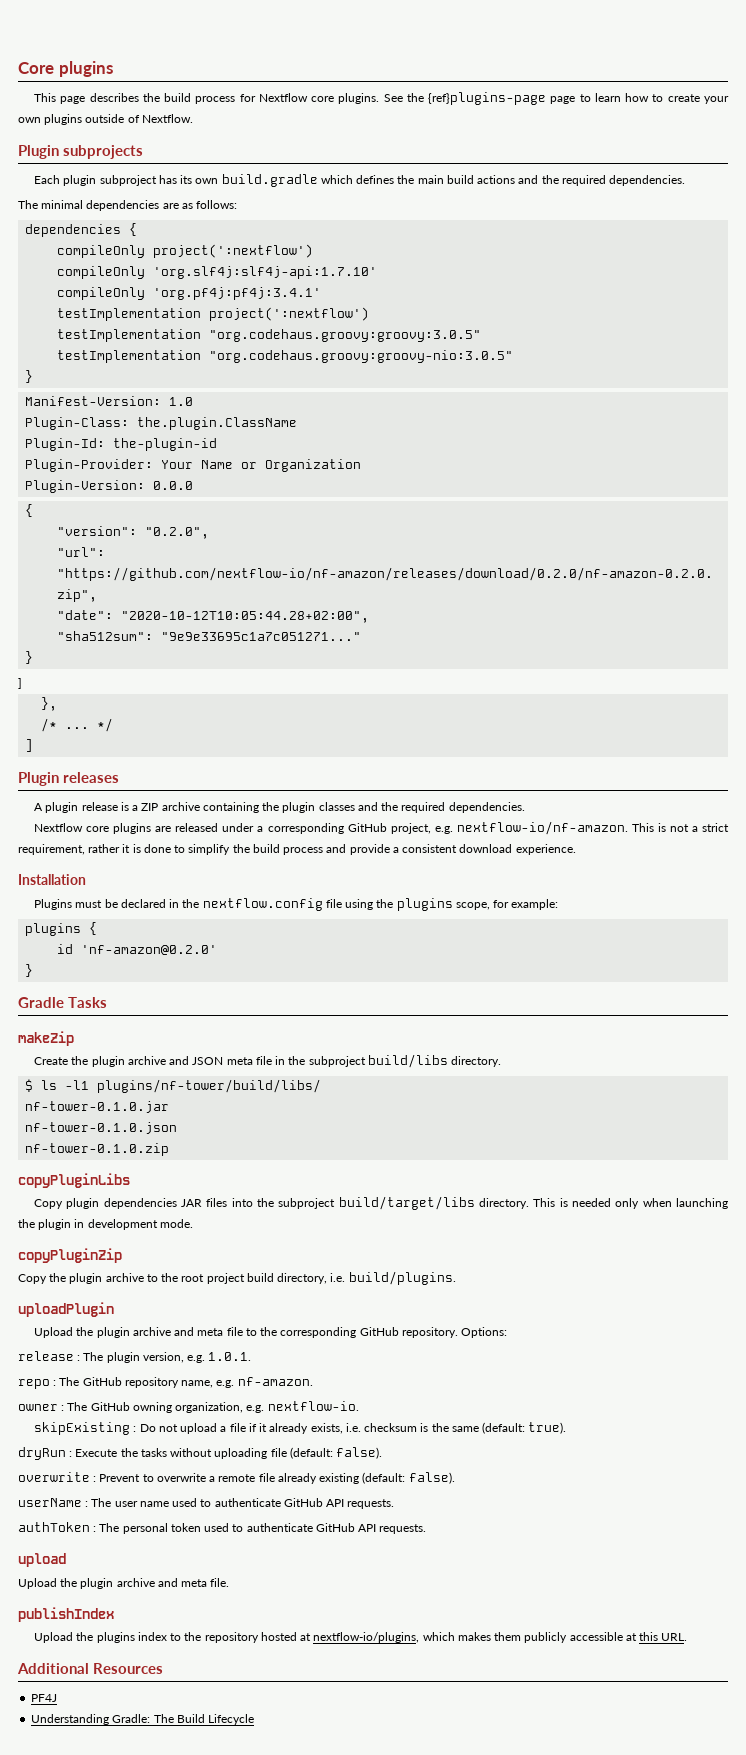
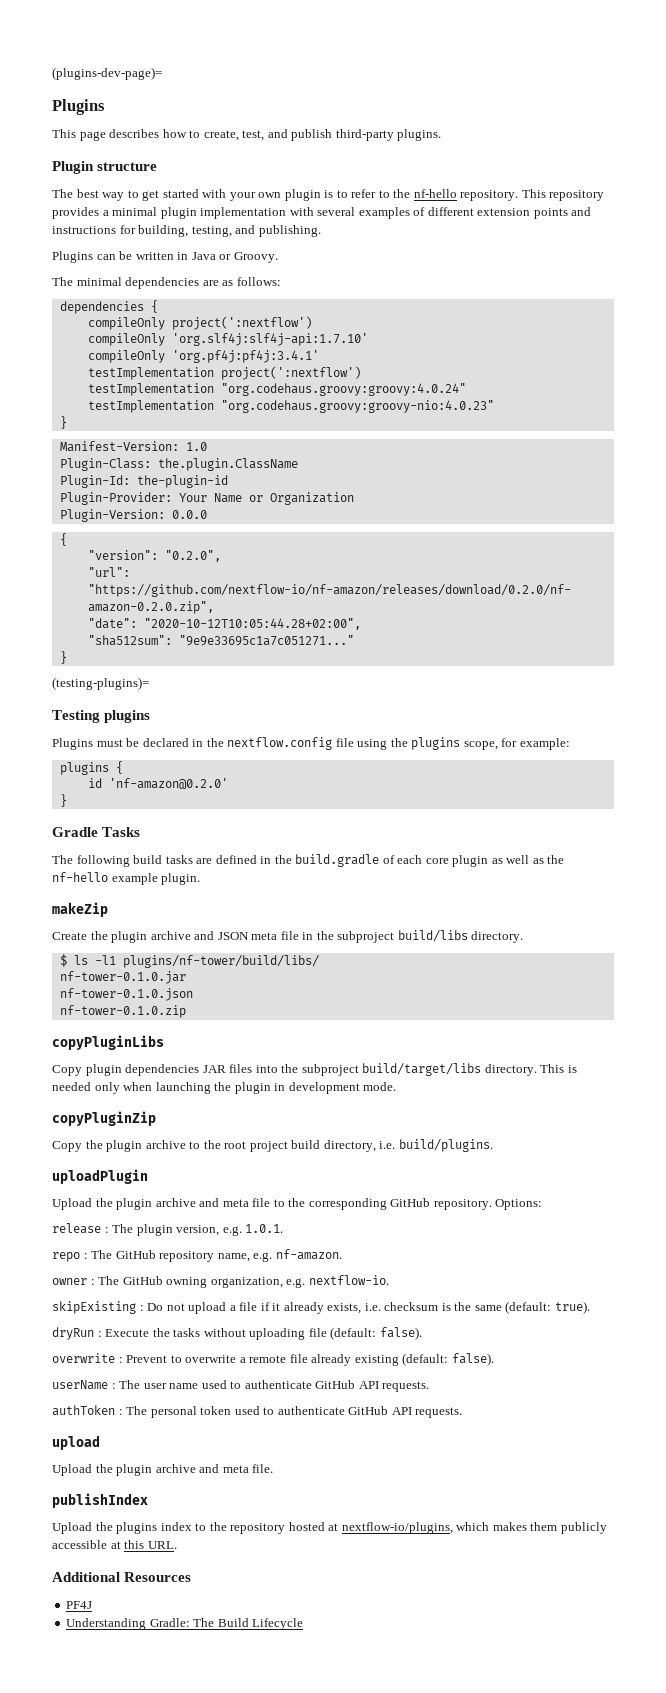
[18,61,113,77] Core plugins -> [52,67,162,80] [52,99,105,115] (plugins-dev-page)= // Plugins
[142,92,729,105] [18,114,193,125] [18,145,144,159] [34,174,686,187] the build process for Nextflow core plugins. See the {ref}plugins-page page to learn how to create your own plugins outside of Nextflow. // Plugin subprojects // Each plugin subproject has its own build.gradle which defines the main build actions and the required dependencies. -> [162,129,442,141] [52,161,158,174] [52,189,605,201] [52,207,592,219] [52,225,321,237] [52,251,278,263] how to create, test, and publish third-party plugins. // Plugin structure // The best way to get started with your own plugin is to refer to the nf-hello repository. This repository provides a minimal plugin implementation with several examples of different extension points and instructions for building, testing, and publishing. // Plugins can be written in Java or Groovy.
[209,329,482,342] [57,350,514,363] "org.codehaus.groovy:groovy:3.0.5" // testImplementation "org.codehaus.groovy:groovy-nio:3.0.5" -> [220,383,466,396] [87,400,494,413] "org.codehaus.groovy:groovy:4.0.24" // testImplementation "org.codehaus.groovy:groovy-nio:4.0.23"
[18,678,22,689] [41,697,58,711] [41,718,114,732] [25,739,34,752] [18,772,120,786] [34,802,525,813] [34,821,730,835] [18,844,576,855] [18,874,86,885] ] // }, // /* ... */ // ] // Plugin releases // A plugin release is a ZIP archive containing the plugin classes and the required dependencies. // Nextflow core plugins are released under a corresponding GitHub project, e.g. nextflow-io/nf-amazon. This is not a strict requirement, rather it is done to simplify the build process and provide a consistent download experience. // Installation -> [52,677,149,690] [52,710,151,723] (testing-plugins)= // Testing plugins
(108, 1002) none -> [52,854,565,867] [52,872,201,885] // The following build tasks are defined in the build.gradle of each core plugin as well as the nf-hello example plugin.

